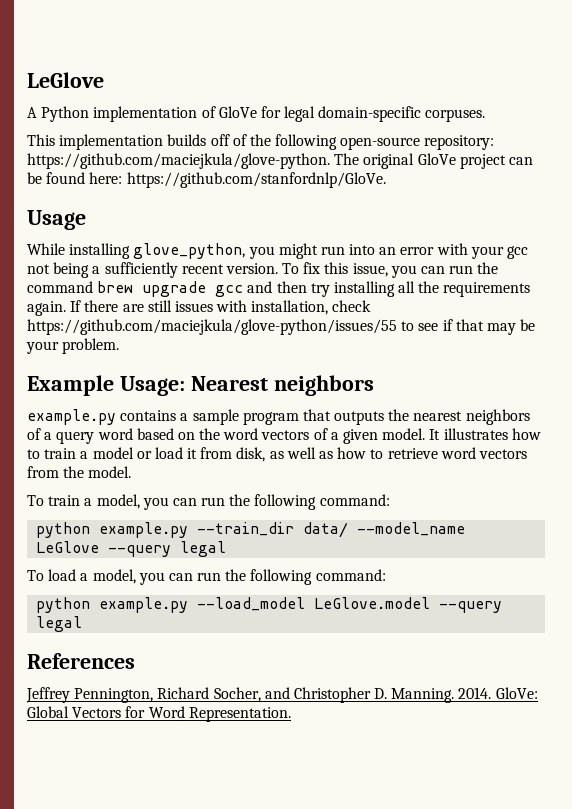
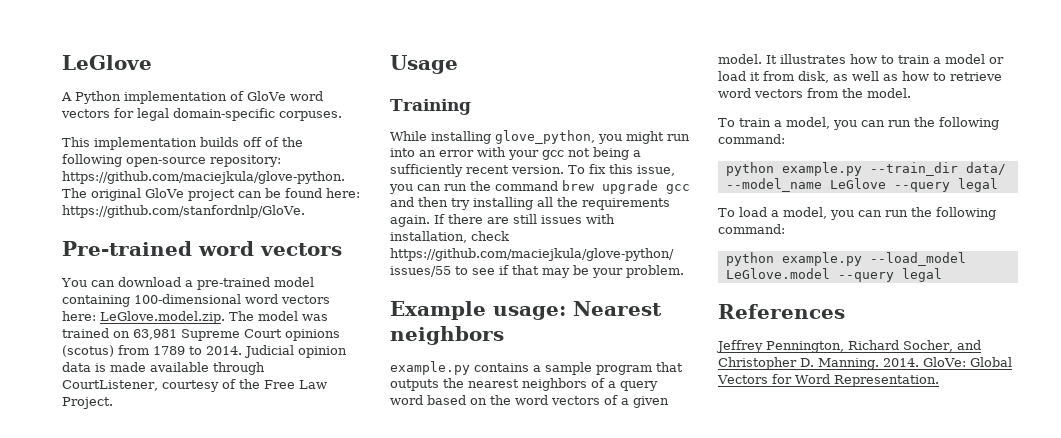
(257, 112) none -> [289,91,323,101] [61,109,110,118] word vectors
(386, 180) none -> [62,241,342,256] [61,277,314,290] [62,294,330,307] [62,311,328,324] [62,328,340,341] [62,345,347,358] [62,362,265,375] [62,379,327,392] [62,397,113,409] // Pre-trained word vectors // You can download a pre-trained model containing 100-dimensional word vectors here: LeGlove.model.zip. The model was trained on 63,981 Supreme Court opinions (scotus) from 1789 to 2014. Judicial opinion data is made available through CourtListener, courtesy of the Free Law Project.
(86, 220) none -> [390,99,471,115] // Training
[119,376,185,396] Usage: -> [493,306,566,320] usage:

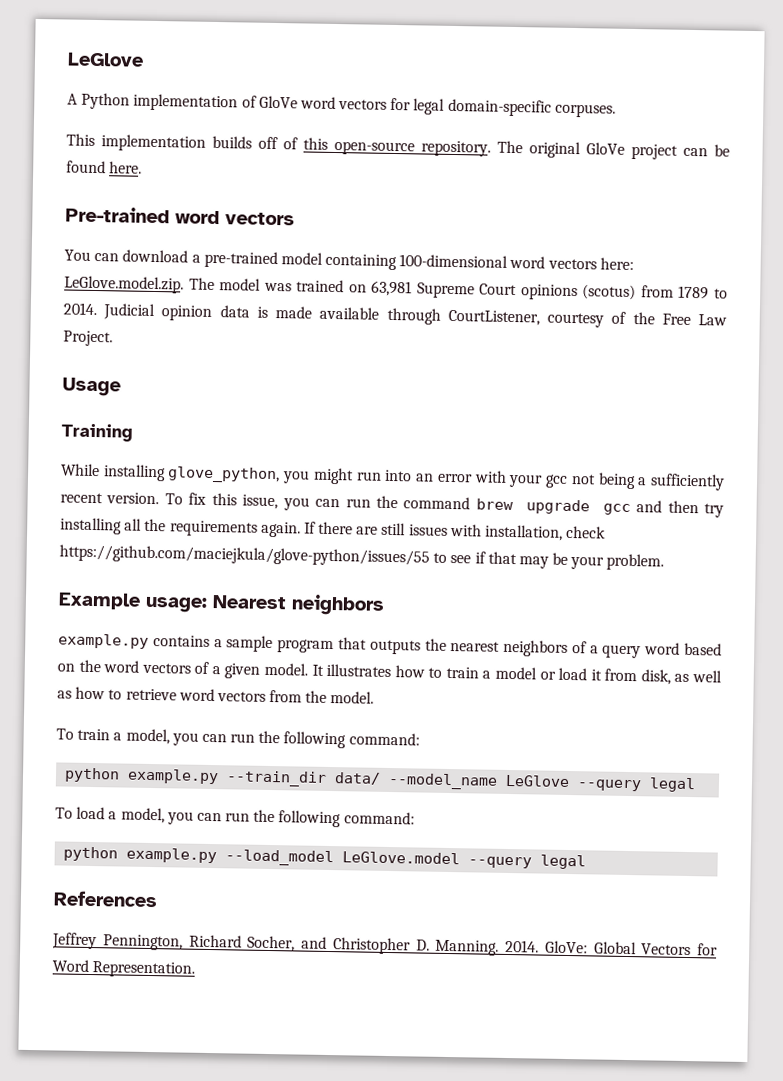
[282,137,303,147] [62,154,281,167] [62,171,345,184] the following open-source repository: https://github.com/maciejkula/glove-python. -> [303,137,491,157] this open-source repository.
[325,188,360,198] [62,205,305,218] here: https://github.com/stanfordnlp/GloVe. -> [109,161,143,174] here.

